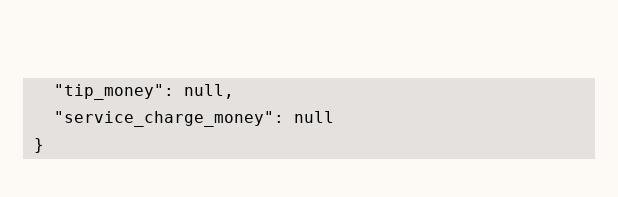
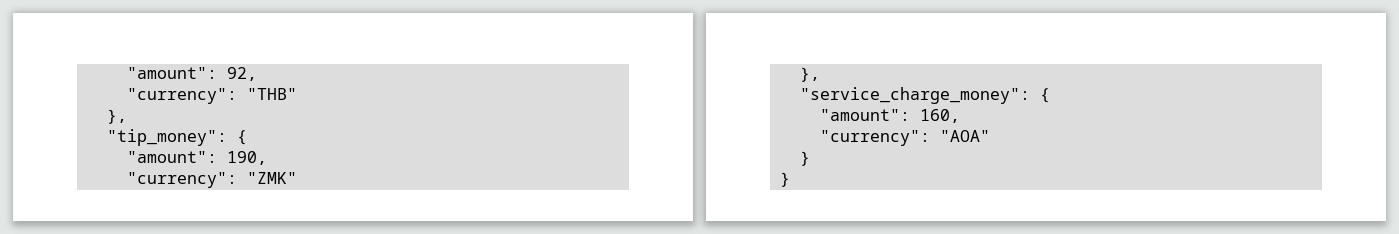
[53,84,234,100] [53,111,334,127] [33,138,44,153] "tip_money": null, // "service_charge_money": null // } -> [126,67,257,81] [126,88,297,104] [106,109,127,124] [106,129,247,146] [126,151,267,165] [126,172,297,188] [799,67,820,82] [799,87,1050,104] [819,109,960,123] [819,130,990,146] [799,151,810,166] [779,172,790,187] "amount": 92, // "currency": "THB" // }, // "tip_money": { // "amount": 190, // "currency": "ZMK" // }, // "service_charge_money": { // "amount": 160, // "currency": "AOA" // } // }

